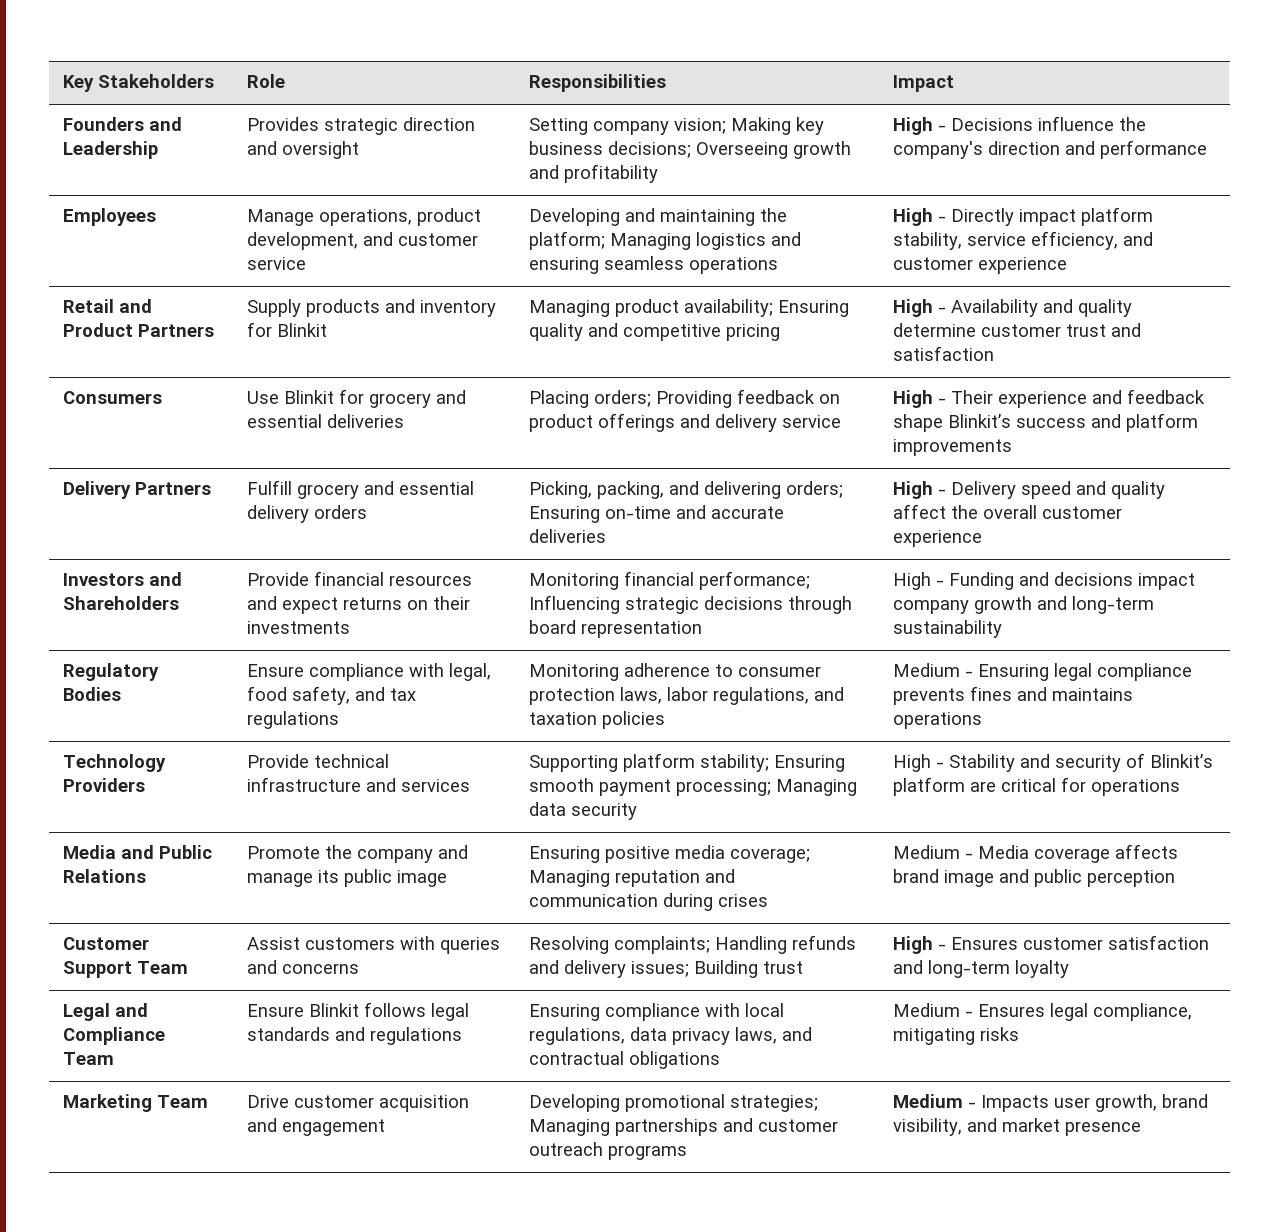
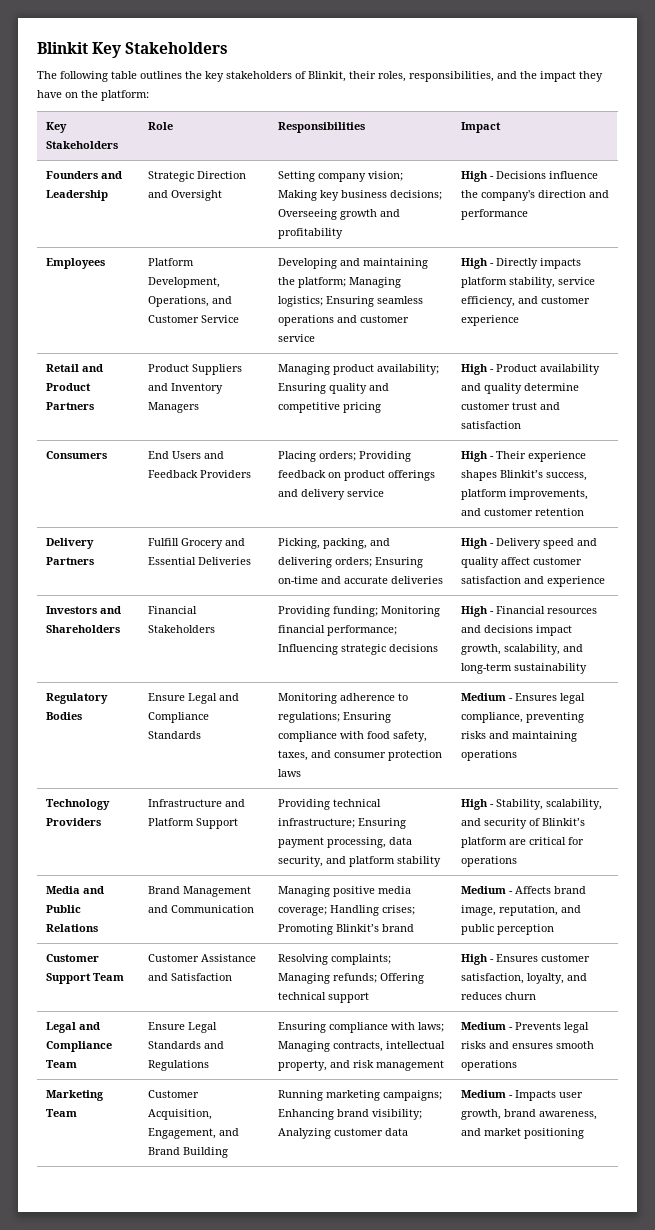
(63, 83) none -> [37,42,229,58] [37,71,603,82] [37,90,149,101] Blinkit Key Stakeholders // The following table outlines the key stakeholders of Blinkit, their roles, responsibilities, and the impact they have on the platform: //
[247,117,476,135] [247,141,360,159] Provides strategic direction and oversight -> [147,171,246,182] [147,190,222,201] Strategic Direction and Oversight
[247,208,482,226] [247,232,479,250] [247,257,307,270] Manage operations, product development, and customer service -> [147,258,194,266] [147,277,220,288] [147,296,232,307] [147,315,239,323] Platform Development, Operations, and Customer Service
[696,232,802,250] [529,257,600,274] logistics and ensuring -> [277,296,374,307] logistics; Ensuring
(779, 265) none -> [336,315,409,323] [277,334,315,342] and customer service
[1019,209,1077,226] impact -> [539,258,581,269] impacts
[247,299,497,317] [247,322,328,337] Supply products and inventory for Blinkit -> [147,364,242,375] [147,383,223,394] [147,402,199,413] Product Suppliers and Inventory Managers
[951,299,1039,317] Availability -> [495,364,600,375] Product availability
[247,389,467,408] [247,414,405,428] Use Blinkit for grocery and essential deliveries -> [147,451,224,459] [147,470,251,478] End Users and Feedback Providers
[1092,389,1206,404] [893,413,1199,432] [893,439,1013,456] [63,481,212,499] [247,480,475,499] [247,505,368,523] and feedback shape Blinkit’s success and platform improvements // Delivery Partners | Fulfill grocery and essential delivery orders -> [460,470,587,481] [460,489,588,500] [460,508,584,516] [45,538,94,549] [45,557,94,565] [147,538,245,549] [147,557,251,565] shapes Blinkit’s success, platform improvements, and customer retention // Delivery Partners | Fulfill Grocery and Essential Deliveries
[951,505,1123,519] the overall customer -> [532,557,582,565] [460,576,544,584] customer satisfaction and
[247,571,473,586] [247,596,471,614] [247,621,351,634] Provide financial resources and expect returns on their investments | -> [147,606,197,614] [147,625,215,633] [277,606,378,617] Financial Stakeholders | Providing funding;
[788,596,853,614] [529,620,703,638] [893,572,1015,590] through board representation | High - Funding -> [460,606,597,617] | High - Financial resources
[893,596,1033,614] company growth -> [460,644,560,655] growth, scalability,
[309,663,492,681] [247,686,417,705] [247,711,340,729] [529,663,822,681] [529,687,845,705] [529,711,666,729] [893,663,1193,681] [893,686,1134,705] [893,712,983,729] [63,754,167,772] [63,778,146,792] [247,754,390,768] [247,777,471,792] [529,753,846,772] [529,778,858,796] [529,802,638,820] [893,754,1016,772] compliance with legal, food safety, and tax regulations | Monitoring adherence to consumer protection laws, labor regulations, and taxation policies | Medium - Ensuring legal compliance prevents fines and maintains operations // Technology Providers | Provide technical infrastructure and services | Supporting platform stability; Ensuring smooth payment processing; Managing data security | High - Stability -> [187,693,239,704] [147,712,209,723] [147,731,201,739] [277,693,408,704] [277,712,391,723] [277,731,427,742] [277,750,442,761] [277,769,301,777] [460,693,585,704] [460,712,584,723] [460,731,577,742] [460,750,517,761] [45,799,110,810] [45,818,101,826] [147,799,245,807] [147,818,238,829] [277,799,381,810] [277,818,406,829] [277,837,412,848] [277,856,441,867] [460,799,602,810] Legal and Compliance Standards | Monitoring adherence to regulations; Ensuring compliance with food safety, taxes, and consumer protection laws | Medium - Ensures legal compliance, preventing risks and maintaining operations // Technology Providers | Infrastructure and Platform Support | Providing technical infrastructure; Ensuring payment processing, data security, and platform stability | High - Stability, scalability,
[247,845,469,863] [247,869,448,887] [529,845,811,863] [529,869,736,887] [529,893,769,911] [893,844,1179,863] [893,869,995,887] Promote the company and manage its public image | Ensuring positive media coverage; Managing reputation and communication during crises | Medium - Media coverage affects brand image -> [147,886,251,897] [147,905,254,913] [277,886,411,897] [277,905,415,916] [277,924,414,935] [460,886,586,894] [460,905,558,916] Brand Management and Communication | Managing positive media coverage; Handling crises; Promoting Blinkit’s brand | Medium - Affects brand image, reputation,
[247,936,501,954] [247,960,360,974] [529,935,857,954] [529,960,804,978] Assist customers with queries and concerns | Resolving complaints; Handling refunds and delivery issues; Building trust -> [147,954,256,962] [147,973,232,981] [277,954,391,965] [277,973,424,984] [277,992,369,1003] Customer Assistance and Satisfaction | Resolving complaints; Managing refunds; Offering technical support
[1108,935,1210,950] [893,960,1070,978] satisfaction and long-term loyalty -> [460,973,587,984] [460,992,536,1000] satisfaction, loyalty, and reduces churn
[309,1002,470,1021] [247,1027,463,1045] [529,1003,785,1021] [529,1027,813,1045] [529,1051,721,1069] [893,1003,1193,1021] [893,1027,1020,1045] [63,1094,209,1112] [247,1095,470,1112] [247,1118,386,1136] [529,1094,819,1112] [529,1118,839,1136] [529,1142,688,1160] Blinkit follows legal standards and regulations | Ensuring compliance with local regulations, data privacy laws, and contractual obligations | Medium - Ensures legal compliance, mitigating risks // Marketing Team | Drive customer acquisition and engagement | Developing promotional strategies; Managing partnerships and customer outreach programs -> [187,1022,217,1033] [147,1041,224,1049] [147,1060,209,1071] [277,1022,444,1033] [277,1041,445,1052] [277,1060,444,1071] [460,1022,589,1033] [460,1041,594,1049] [460,1060,517,1071] [45,1090,104,1101] [45,1109,77,1117] [147,1090,199,1098] [147,1109,212,1120] [147,1128,239,1139] [147,1147,228,1158] [277,1090,442,1101] [277,1109,422,1120] [277,1128,408,1139] Legal Standards and Regulations | Ensuring compliance with laws; Managing contracts, intellectual property, and risk management | Medium - Prevents legal risks and ensures smooth operations // Marketing Team | Customer Acquisition, Engagement, and Brand Building | Running marketing campaigns; Enhancing brand visibility; Analyzing customer data
[893,1118,963,1136] visibility, -> [538,1111,597,1120] awareness,
[1065,1122,1142,1136] presence -> [523,1128,584,1139] positioning

